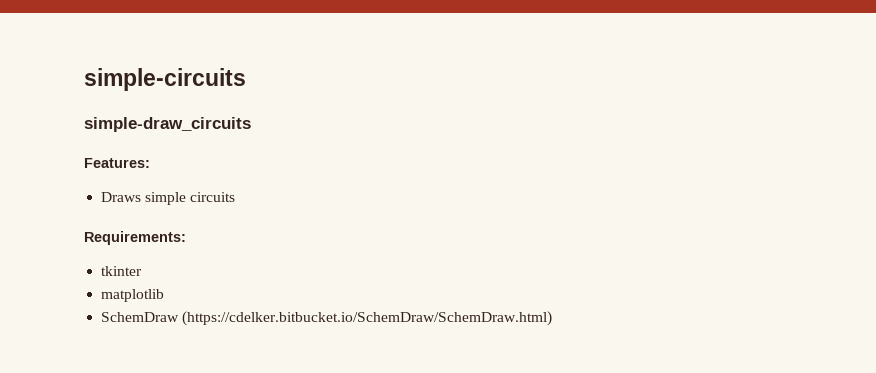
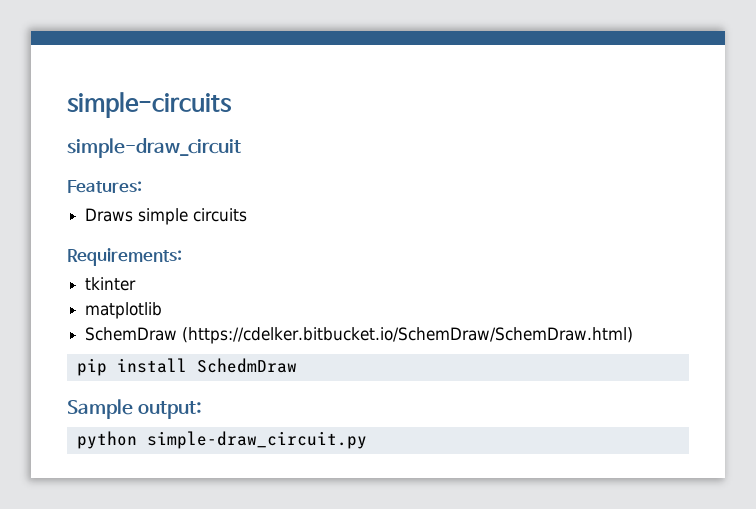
[84,117,251,132] simple-draw_circuits -> [67,138,241,158] simple-draw_circuit
(553, 318) none -> [76,358,297,376] [67,399,202,419] [76,431,367,449] // pip install SchedmDraw // Sample output: // python simple-draw_circuit.py

